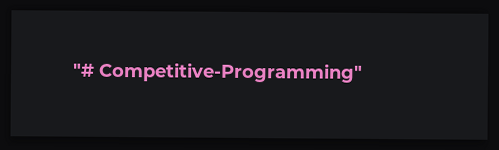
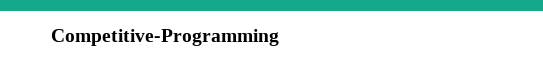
[72,61,363,83] "# Competitive-Programming" -> [51,29,279,46] Competitive-Programming

